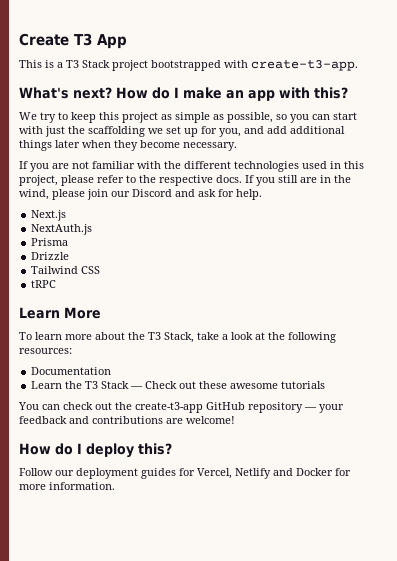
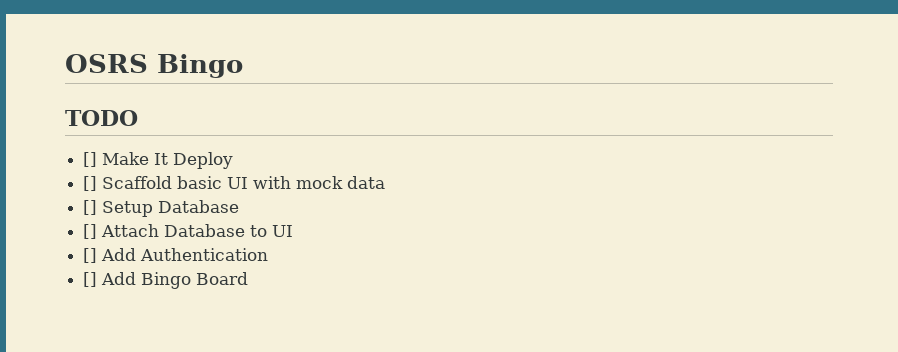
[19,33,127,49] [19,60,358,71] [19,87,348,101] [19,112,357,123] [19,126,345,137] [19,140,237,151] [19,161,364,172] [19,175,351,186] [19,189,262,200] [31,210,67,221] [31,224,93,235] [31,238,69,246] [31,252,70,260] [31,266,101,274] [31,280,57,288] [19,307,101,319] [19,332,336,343] [19,348,72,354] [31,367,112,375] [31,381,326,389] [18,402,344,413] [19,416,235,424] [19,443,172,458] [19,468,351,479] [19,482,115,490] Create T3 App // This is a T3 Stack project bootstrapped with create-t3-app. // What's next? How do I make an app with this? // We try to keep this project as simple as possible, so you can start with just the scaffolding we set up for you, and add additional things later when they become necessary. // If you are not familiar with the different technologies used in this project, please refer to the respective docs. If you still are in the wind, please join our Discord and ask for help. // Next.js // NextAuth.js // Prisma // Drizzle // Tailwind CSS // tRPC // Learn More // To learn more about the T3 Stack, take a look at the following resources: // Documentation // Learn the T3 Stack — Check out these awesome tutorials // You can check out the create-t3-app GitHub repository — your feedback and contributions are welcome! // How do I deploy this? // Follow our deployment guides for Vercel, Netlify and Docker for more information. -> [65,54,243,78] [65,110,138,126] [83,152,234,169] [83,176,386,191] [83,200,240,217] [83,224,294,239] [83,248,269,263] [83,272,249,289] OSRS Bingo // TODO // [] Make It Deploy // [] Scaffold basic UI with mock data // [] Setup Database // [] Attach Database to UI // [] Add Authentication // [] Add Bingo Board

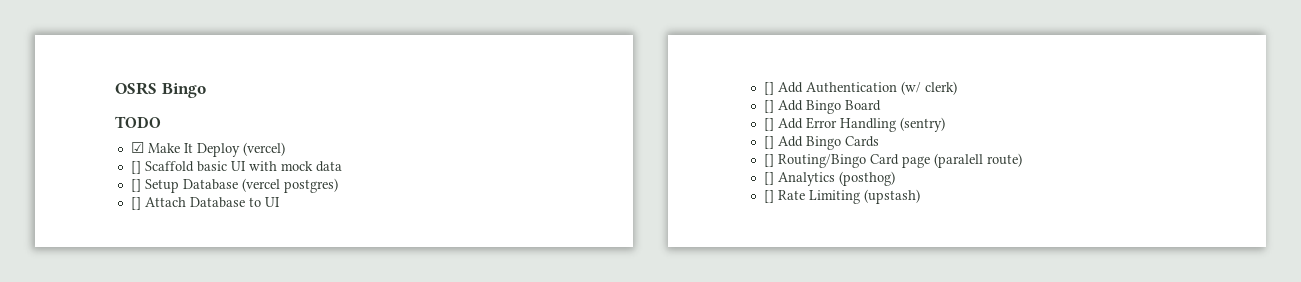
[83,152,98,167] [] -> [130,142,144,153] ☑
(234, 160) none -> [242,142,285,156] (vercel)
(240, 206) none -> [241,178,338,193] (vercel postgres)
(269, 254) none -> [900,81,957,95] (w/ clerk)
(249, 278) none -> [763,117,945,132] [763,136,879,150] [763,153,1022,168] [763,171,895,186] [763,189,920,204] // [] Add Error Handling (sentry) // [] Add Bingo Cards // [] Routing/Bingo Card page (paralell route) // [] Analytics (posthog) // [] Rate Limiting (upstash)

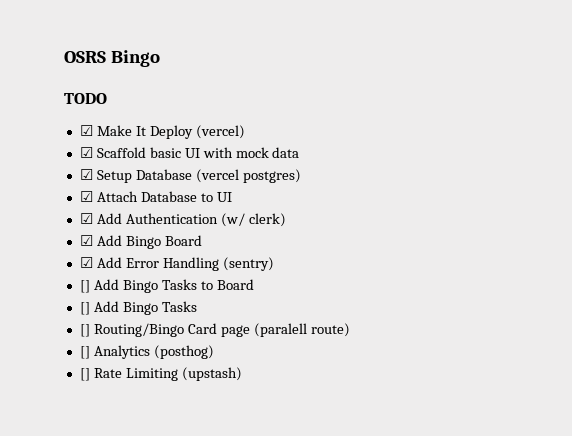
[130,161,141,174] [] -> [79,147,93,158] ☑
[130,179,141,192] [] -> [79,169,93,180] ☑
[130,197,141,210] [] -> [79,191,93,202] ☑
[763,82,774,95] [] -> [79,213,93,224] ☑
[763,100,774,113] [] -> [79,235,93,246] ☑
[763,118,774,131] [] -> [79,257,93,268] ☑
[844,136,879,147] Cards -> [161,279,254,290] [79,301,197,315] Tasks to Board // [] Add Bingo Tasks

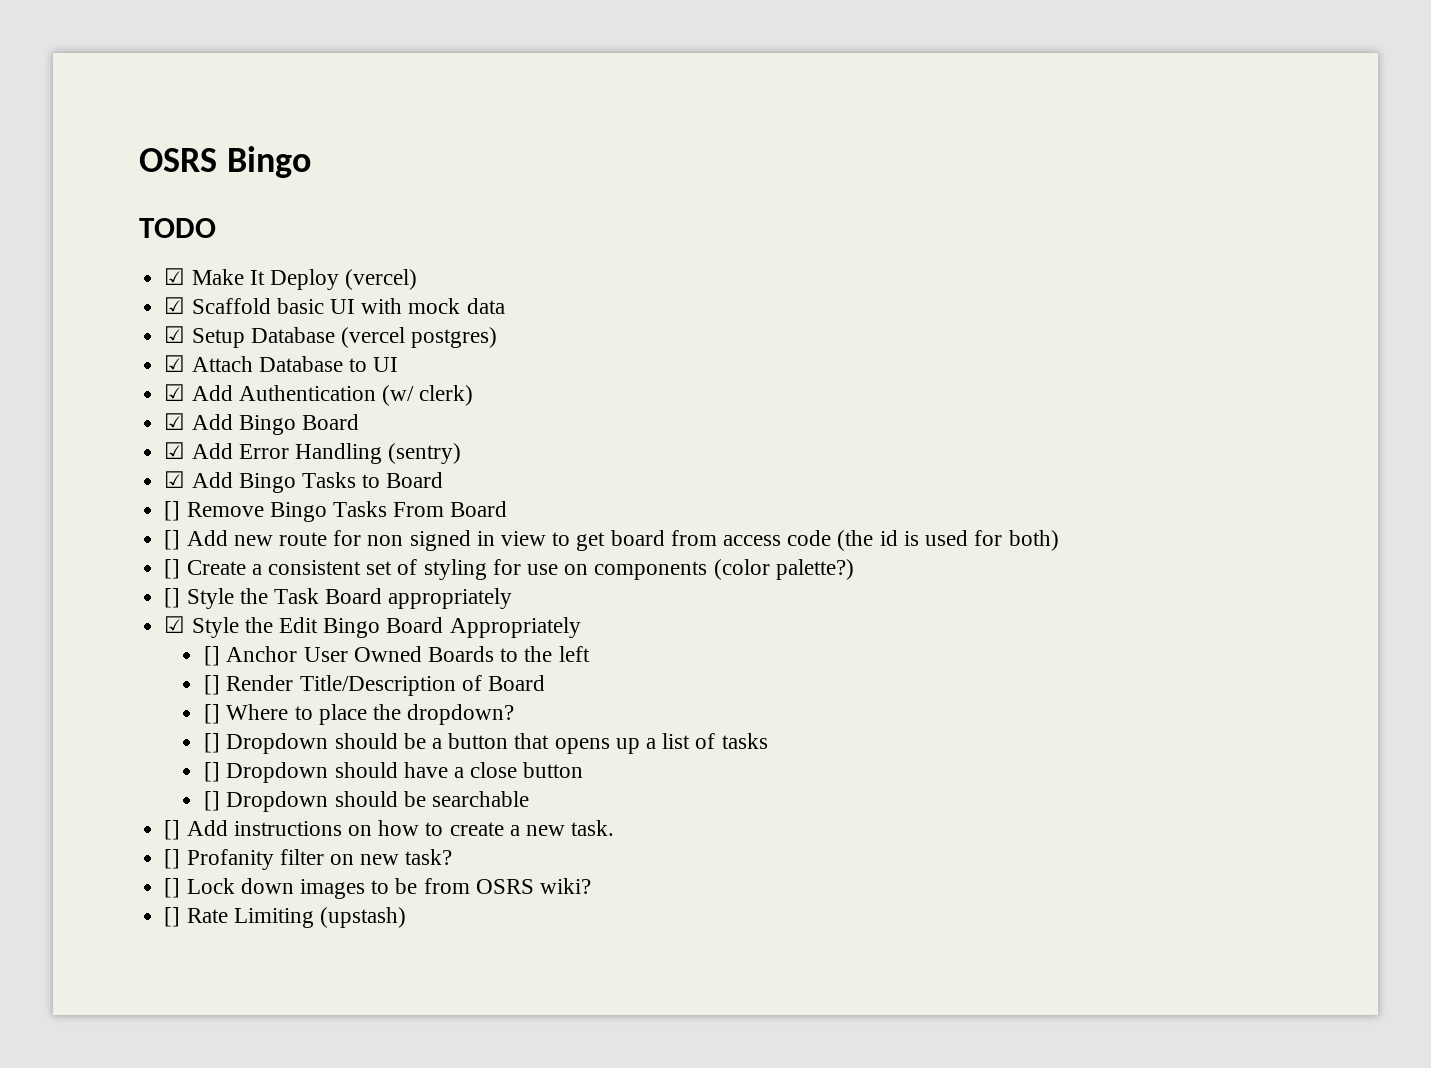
[79,280,90,293] [] -> [164,471,186,488] ☑
[93,301,197,315] [79,323,350,337] [79,345,214,359] Add Bingo Tasks // [] Routing/Bingo Card page (paralell route) // [] Analytics (posthog) -> [186,501,508,522] [164,530,1059,551] [164,559,854,580] [164,588,513,609] [164,616,581,638] [204,646,590,666] [204,675,545,696] [204,704,515,725] [204,733,768,754] [204,762,584,783] [204,791,529,812] [164,820,615,840] [164,849,453,870] [164,878,591,899] Remove Bingo Tasks From Board // [] Add new route for non signed in view to get board from access code (the id is used for both) // [] Create a consistent set of styling for use on components (color palette?) // [] Style the Task Board appropriately // ☑ Style the Edit Bingo Board Appropriately // [] Anchor User Owned Boards to the left // [] Render Title/Description of Board // [] Where to place the dropdown? // [] Dropdown should be a button that opens up a list of tasks // [] Dropdown should have a close button // [] Dropdown should be searchable // [] Add instructions on how to create a new task. // [] Profanity filter on new task? // [] Lock down images to be from OSRS wiki?

